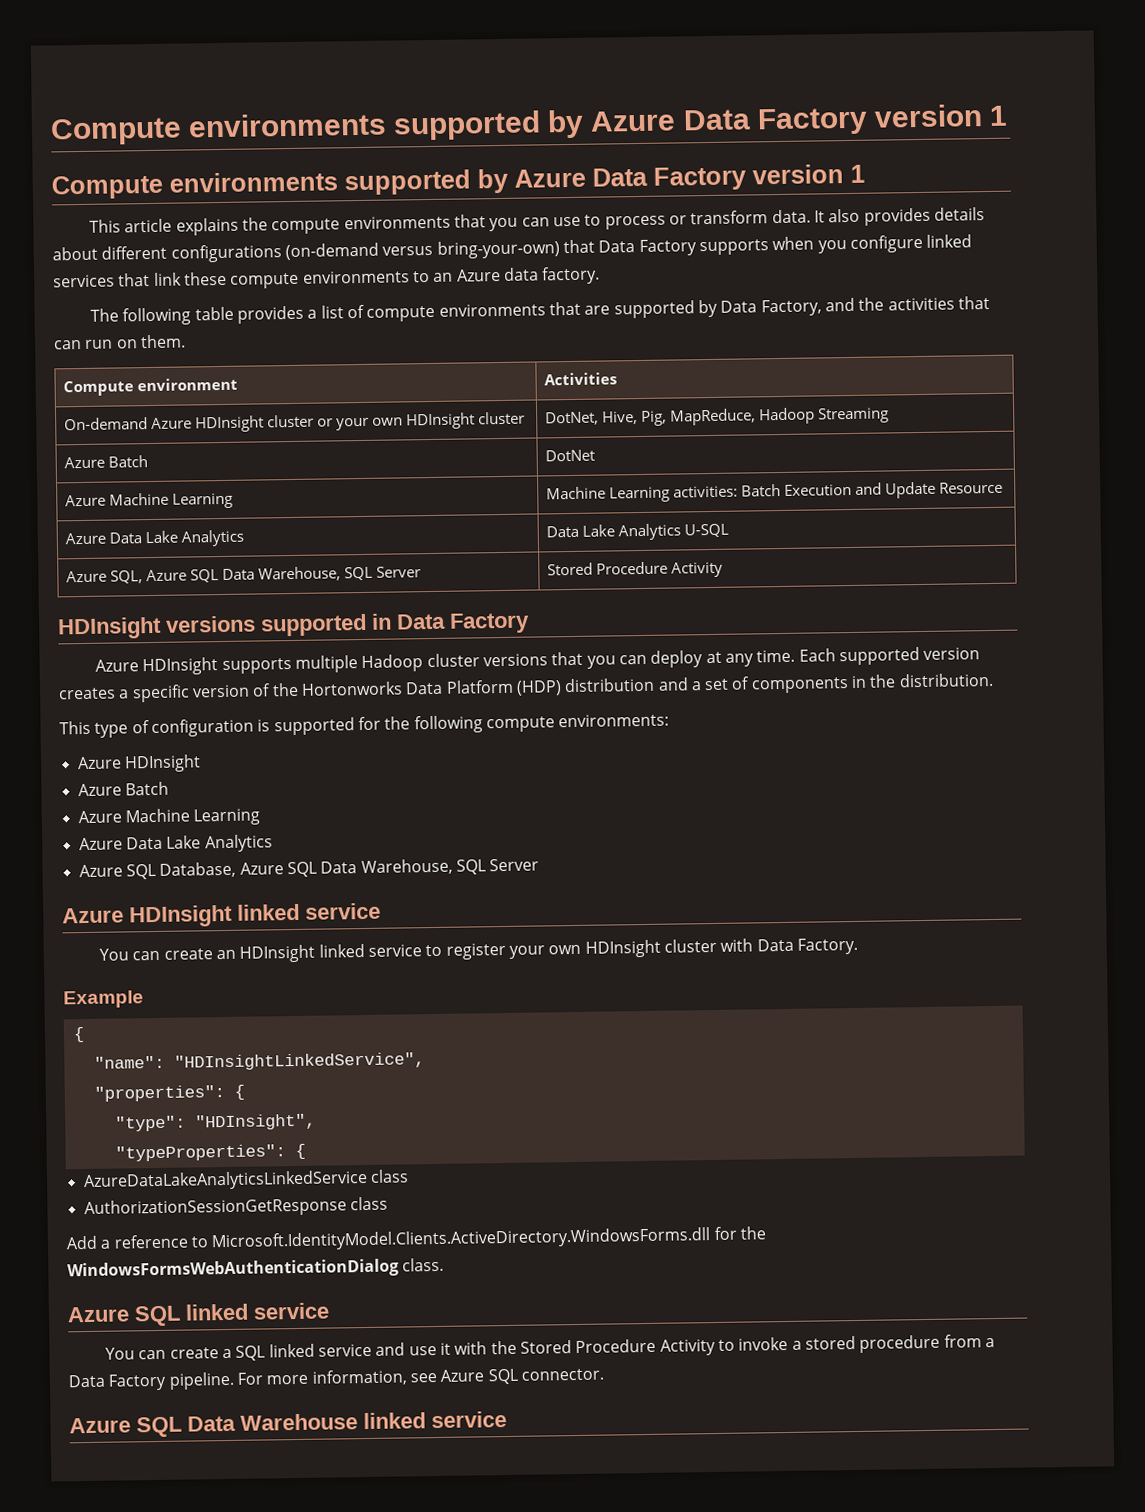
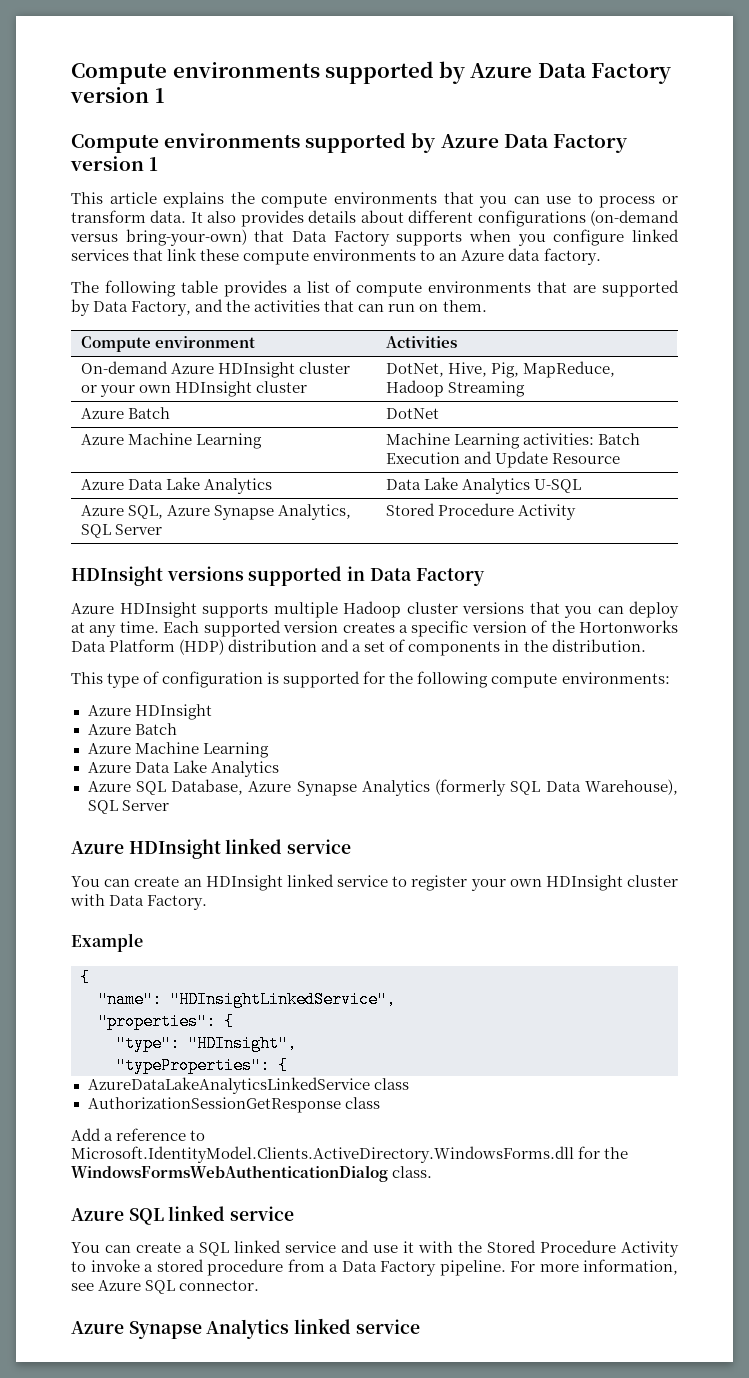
[189,566,341,583] SQL Data Warehouse, -> [213,504,351,520] Synapse Analytics,
[286,858,453,878] SQL Data Warehouse, -> [296,779,678,796] Synapse Analytics (formerly SQL Data Warehouse),
[136,1413,358,1438] SQL Data Warehouse -> [128,1319,290,1339] Synapse Analytics

